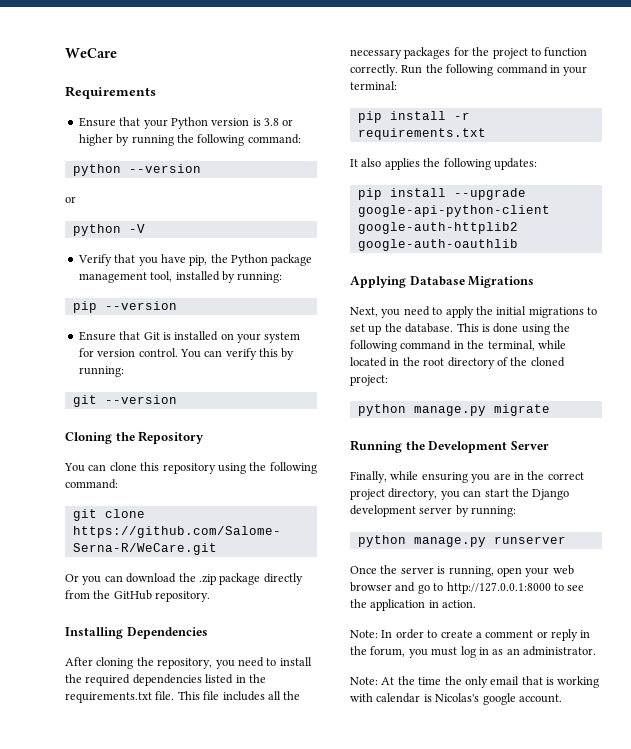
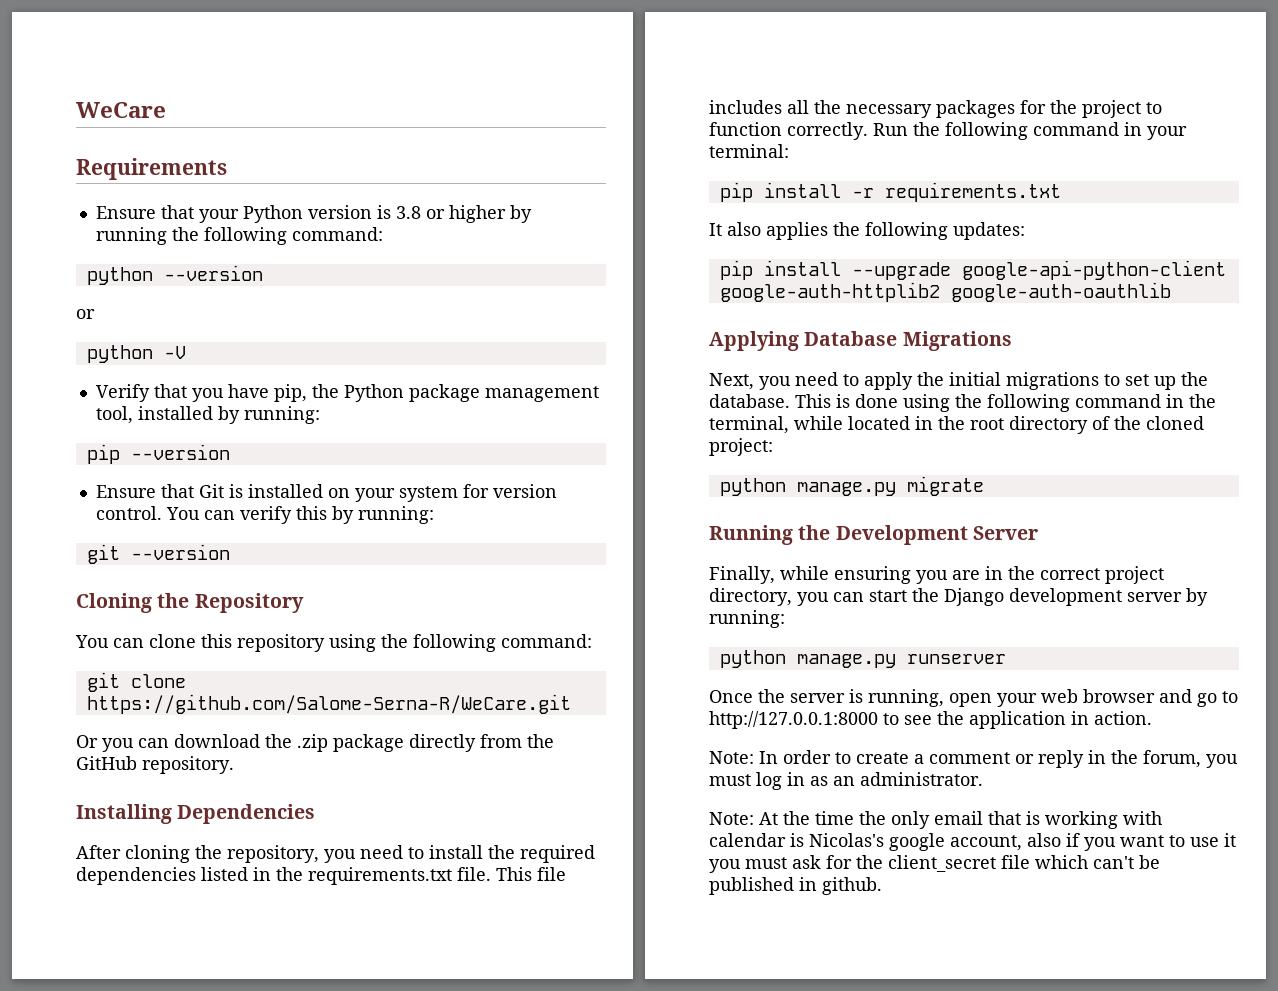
[518,694,562,703] account. -> [950,833,1236,851] [709,855,1160,873] [709,877,882,895] account, also if you want to use it you must ask for the client_secret file which can't be published in github.

